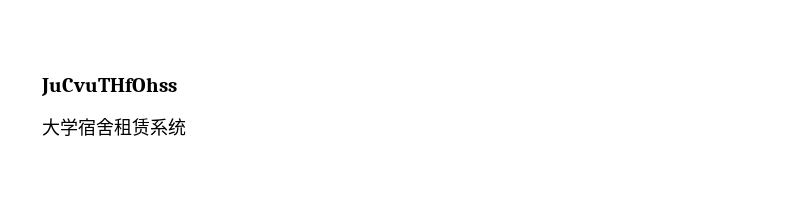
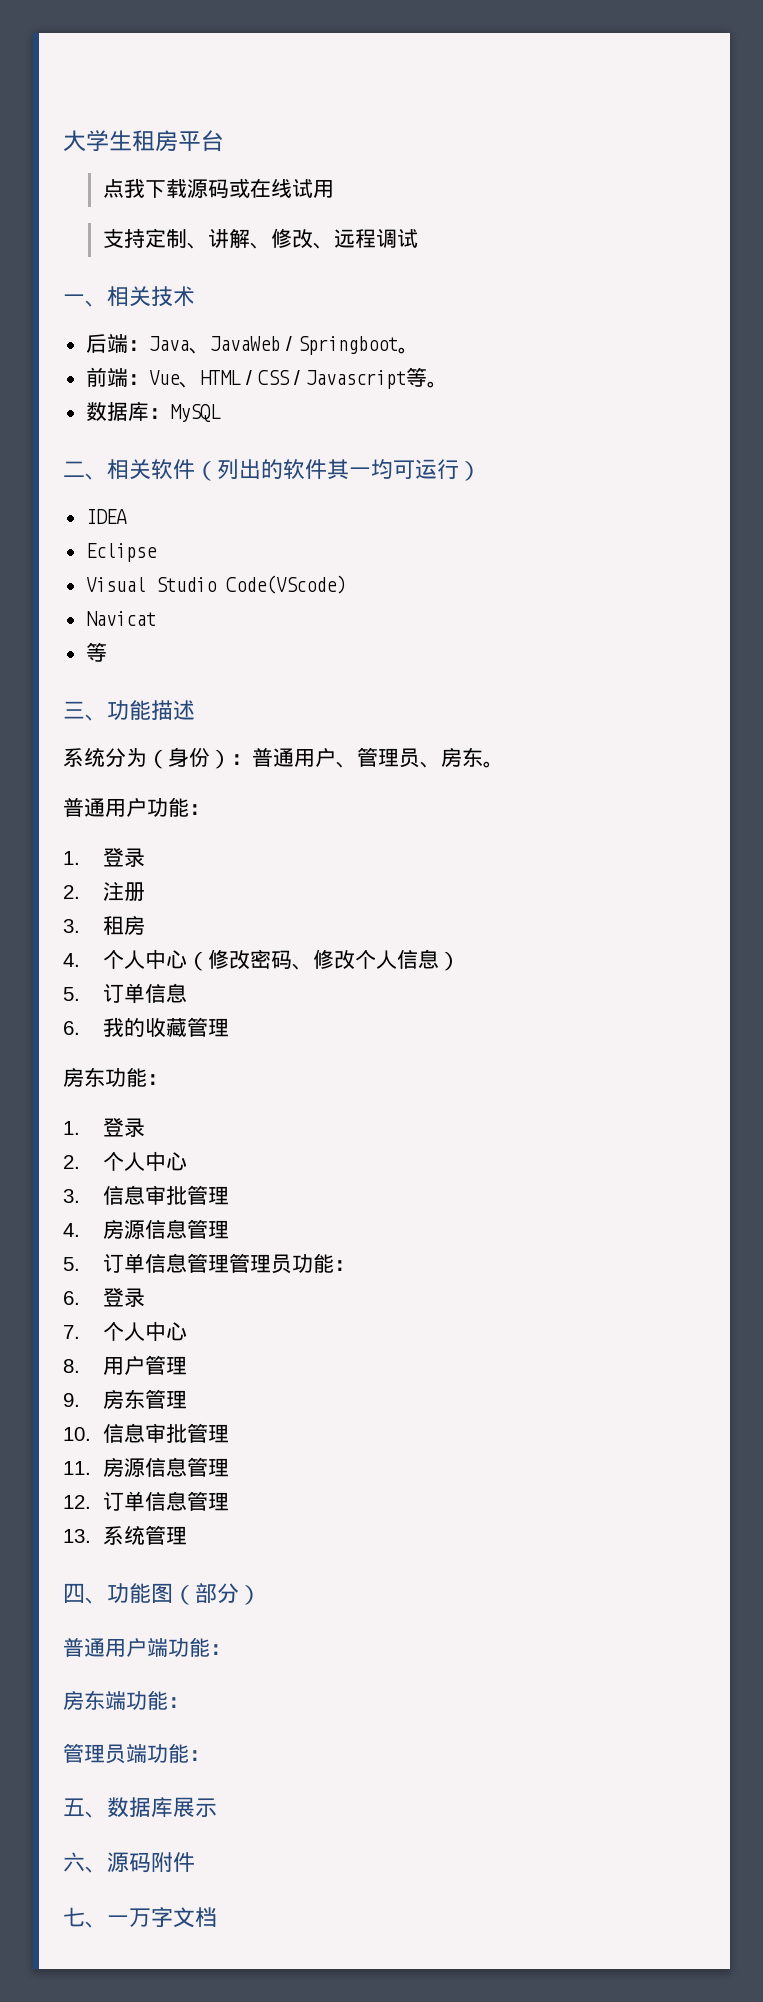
[41,77,177,96] [42,118,186,136] JuCvuTHfOhss // 大学宿舍租赁系统 -> [63,130,224,152] [102,178,334,199] [102,228,418,249] [63,286,195,307] [85,334,419,355] [85,367,448,389] [85,401,221,422] [63,459,481,481] [85,509,127,524] [85,543,157,562] [85,575,346,594] [85,611,156,626] [85,642,107,662] [63,700,195,721] [63,747,504,769] [63,797,210,817] [63,848,145,867] [63,882,145,901] [63,916,145,935] [63,949,460,971] [63,983,187,1004] [63,1017,229,1038] [63,1067,168,1087] [63,1118,145,1137] [63,1151,187,1172] [63,1185,229,1205] [63,1219,229,1239] [63,1253,355,1274] [63,1288,145,1307] [63,1321,187,1342] [63,1355,187,1375] [63,1389,187,1409] [63,1423,229,1443] [63,1457,229,1477] [63,1491,229,1512] [63,1525,187,1545] [63,1583,261,1605] [63,1637,231,1657] [63,1690,189,1710] [63,1743,210,1764] [63,1797,217,1818] [63,1852,195,1873] [63,1907,217,1928] 大学生租房平台 // 点我下载源码或在线试用 // 支持定制、讲解、修改、远程调试 // 一、相关技术 // 后端：Java、JavaWeb / Springboot。 // 前端：Vue、HTML / CSS / Javascript等。 // 数据库：MySQL // 二、相关软件（列出的软件其一均可运行） // IDEA // Eclipse // Visual Studio Code(VScode) // Navicat // 等 // 三、功能描述 // 系统分为（身份）：普通用户、管理员、房东。 // 普通用户功能： // 1.登录 // 2.注册 // 3.租房 // 4.个人中心（修改密码、修改个人信息） // 5.订单信息 // 6.我的收藏管理 // 房东功能： // 1.登录 // 2.个人中心 // 3.信息审批管理 // 4.房源信息管理 // 5.订单信息管理管理员功能： // 6.登录 // 7.个人中心 // 8.用户管理 // 9.房东管理 // 10.信息审批管理 // 11.房源信息管理 // 12.订单信息管理 // 13.系统管理 // 四、功能图（部分） // 普通用户端功能： // 房东端功能： // 管理员端功能： // 五、数据库展示 // 六、源码附件 // 七、一万字文档

